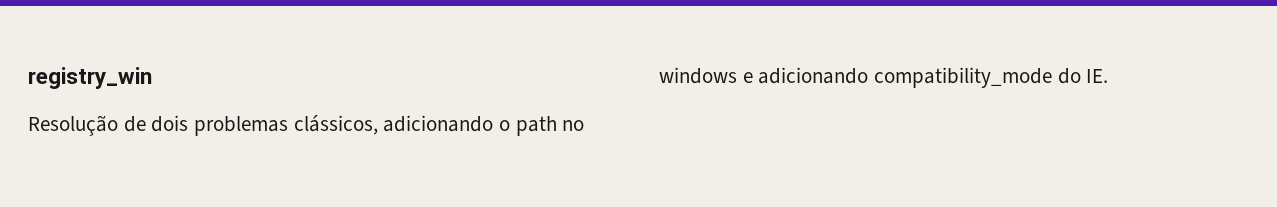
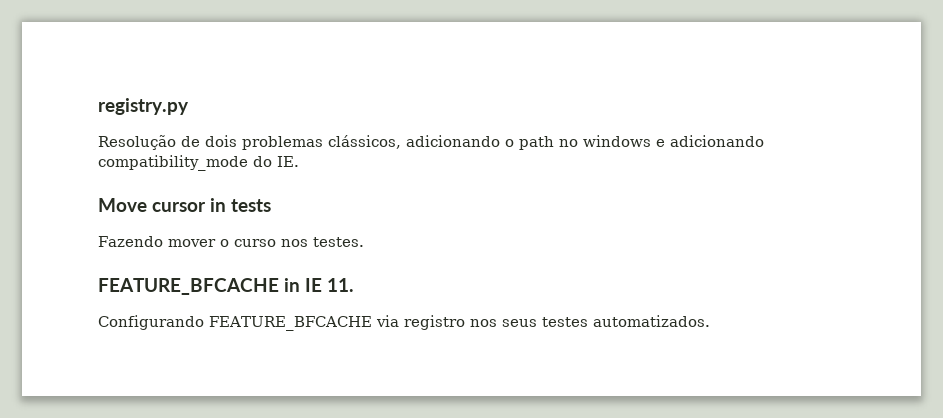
[28,67,152,89] registry_win -> [98,98,189,115] registry.py
(1109, 76) none -> [98,198,272,212] [98,236,364,247] [98,278,355,295] [98,315,710,331] // Move cursor in tests // Fazendo mover o curso nos testes. // FEATURE_BFCACHE in IE 11. // Configurando FEATURE_BFCACHE via registro nos seus testes automatizados.

